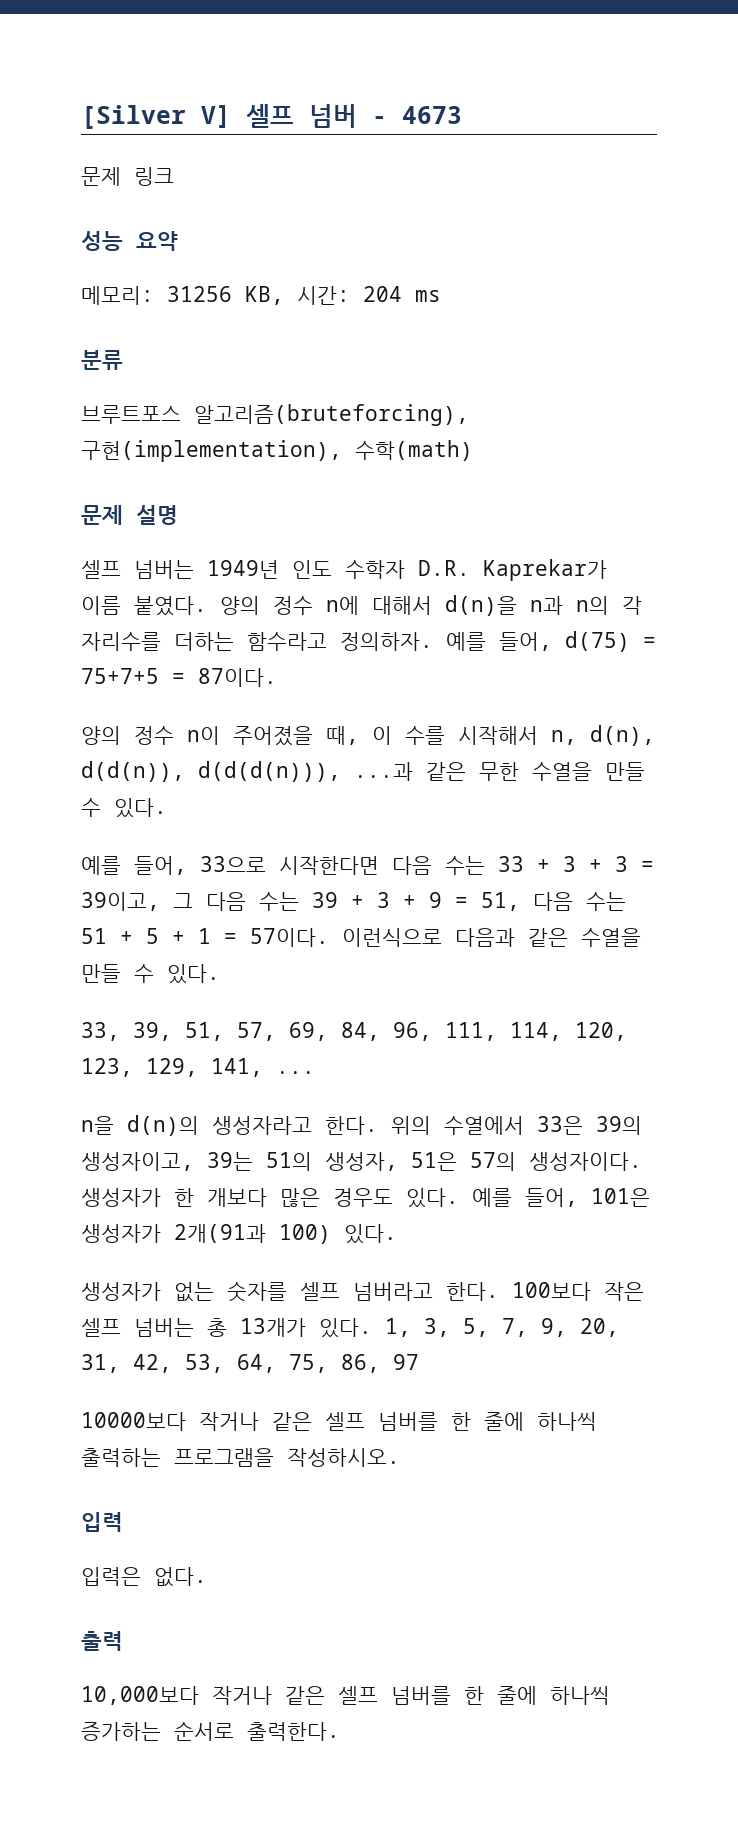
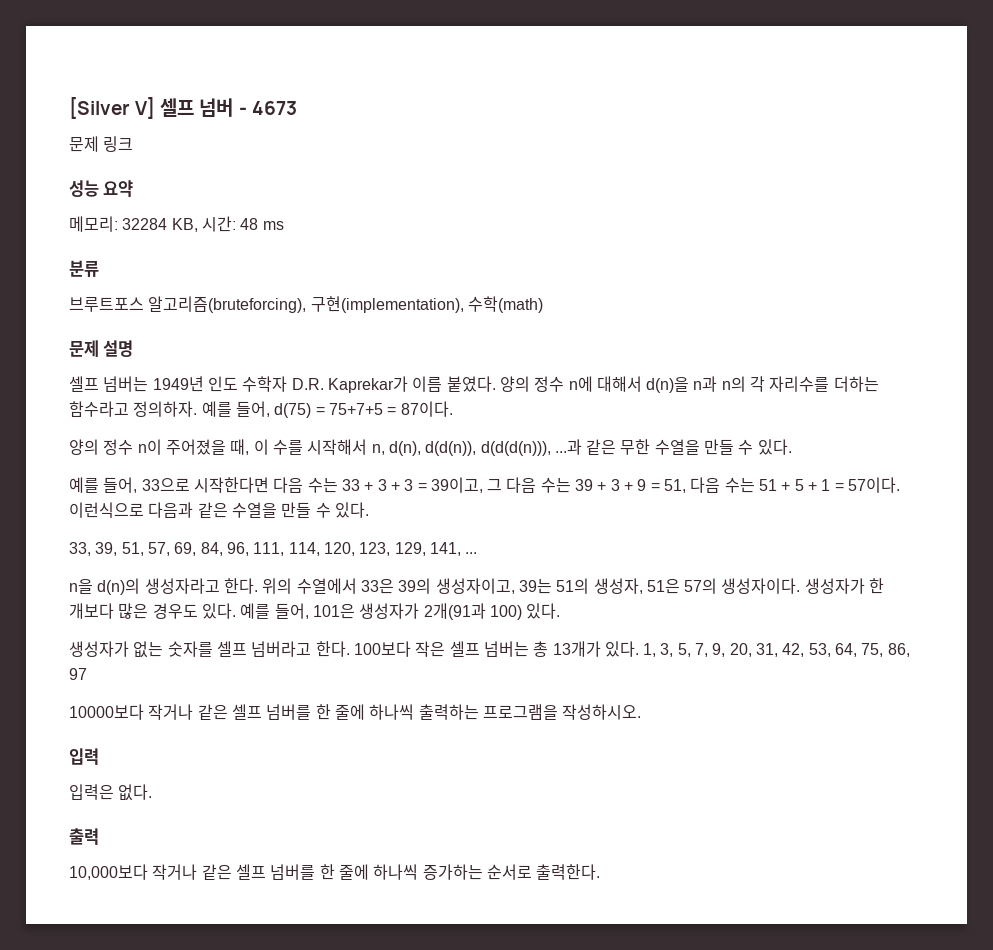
[167,286,232,302] 31256 -> [122,218,168,230] 32284
[363,286,402,302] 204 -> [240,218,259,230] 48

